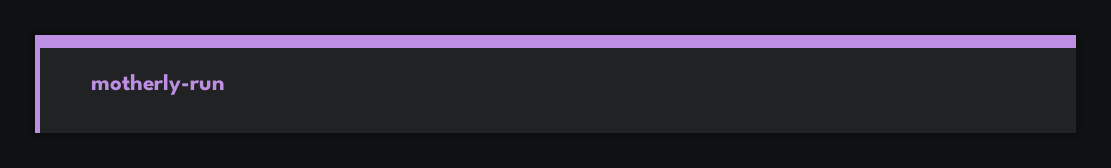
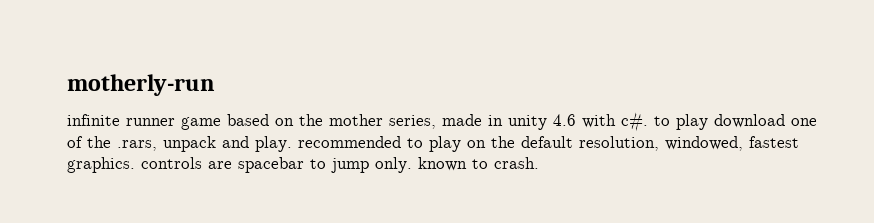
(225, 84) none -> [67,112,817,132] [67,136,799,152] [67,157,539,173] // infinite runner game based on the mother series, made in unity 4.6 with c#. to play download one of the .rars, unpack and play. recommended to play on the default resolution, windowed, fastest graphics. controls are spacebar to jump only. known to crash.

